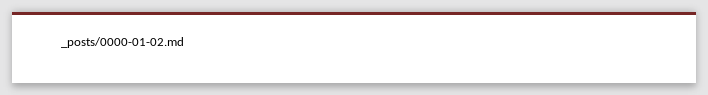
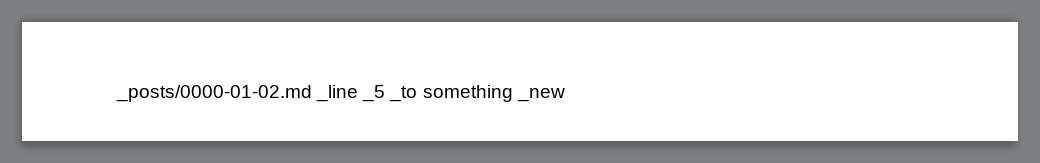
(184, 42) none -> [316,85,565,102] _line _5 _to something _new

